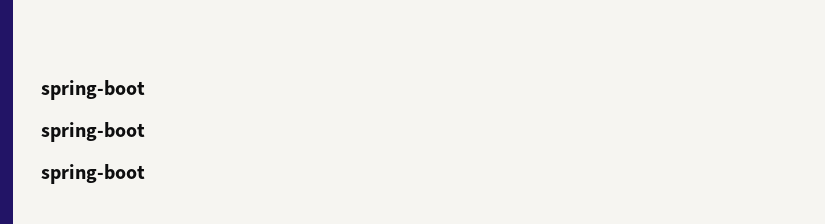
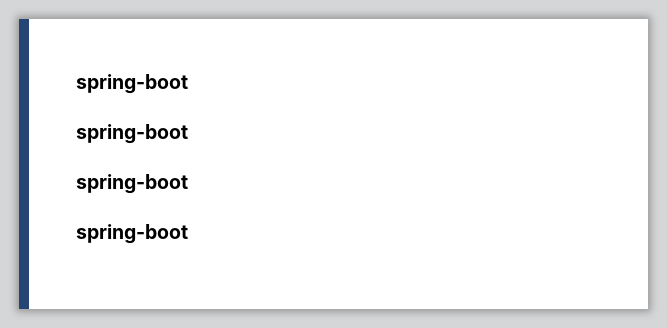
[41,80,145,100] [41,122,145,142] [41,164,145,184] spring-boot // spring-boot // spring-boot -> [76,74,188,94] [76,124,188,144] [76,174,188,194] [76,224,188,244] spring-boot // spring-boot // spring-boot // spring-boot

